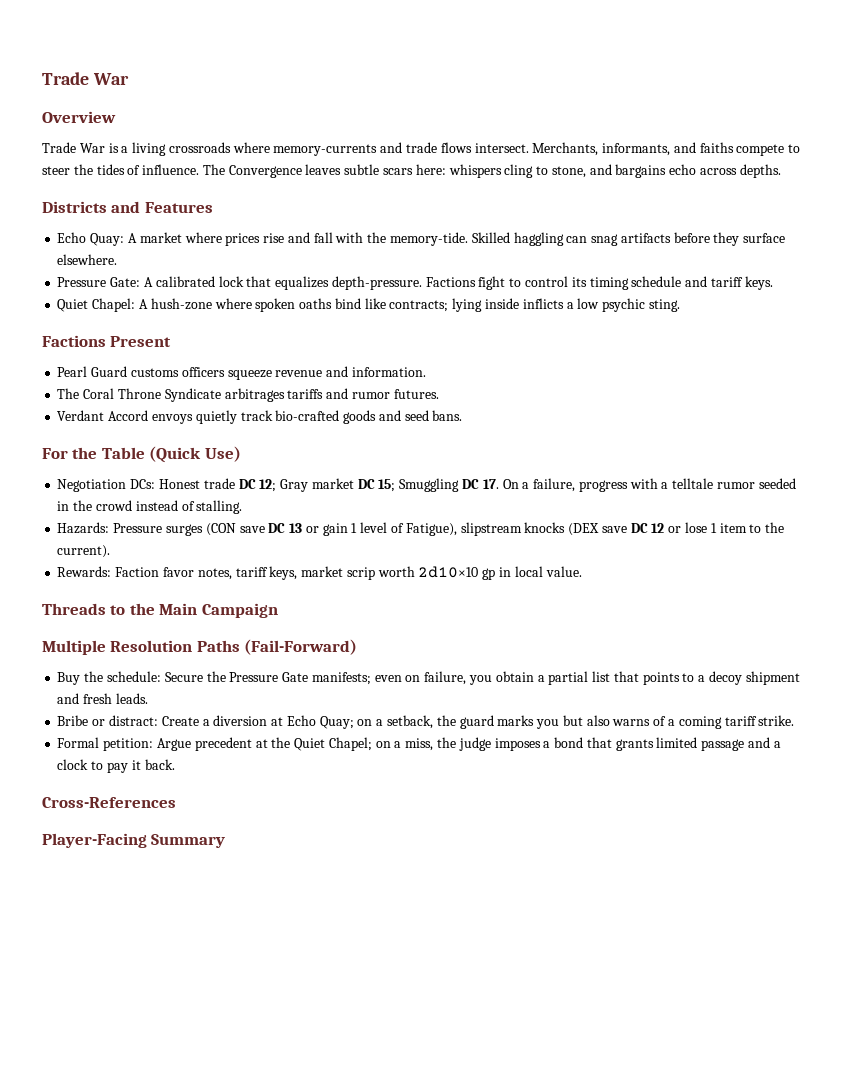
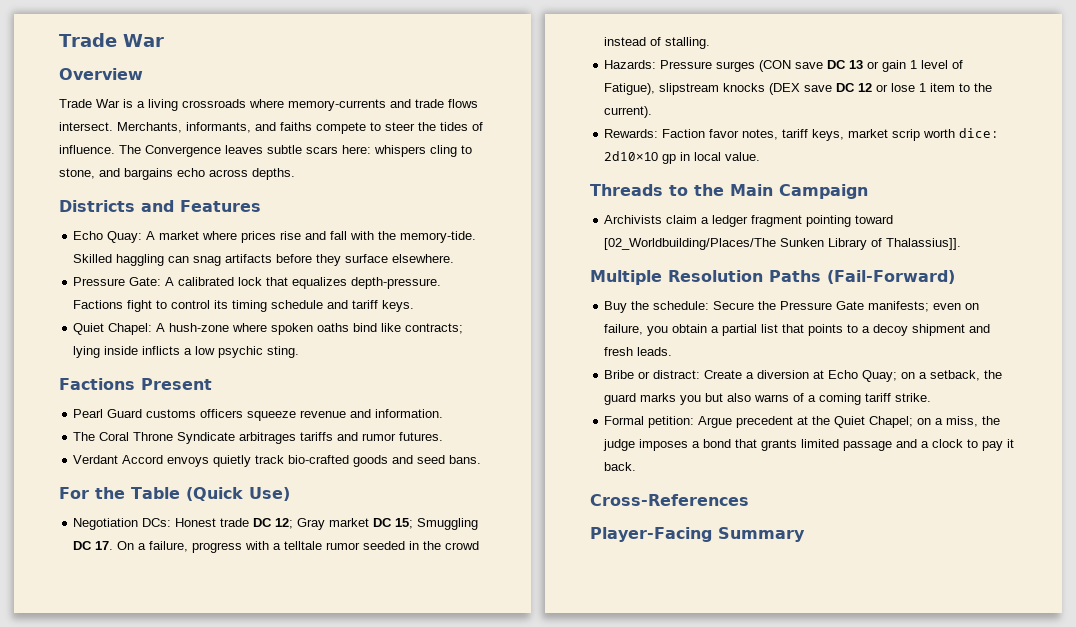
(415, 571) none -> [959,128,1000,138] dice:
(278, 610) none -> [604,215,894,227] [604,238,962,250] // Archivists claim a ledger fragment pointing toward [02_Worldbuilding/Places/The Sunken Library of Thalassius]].

